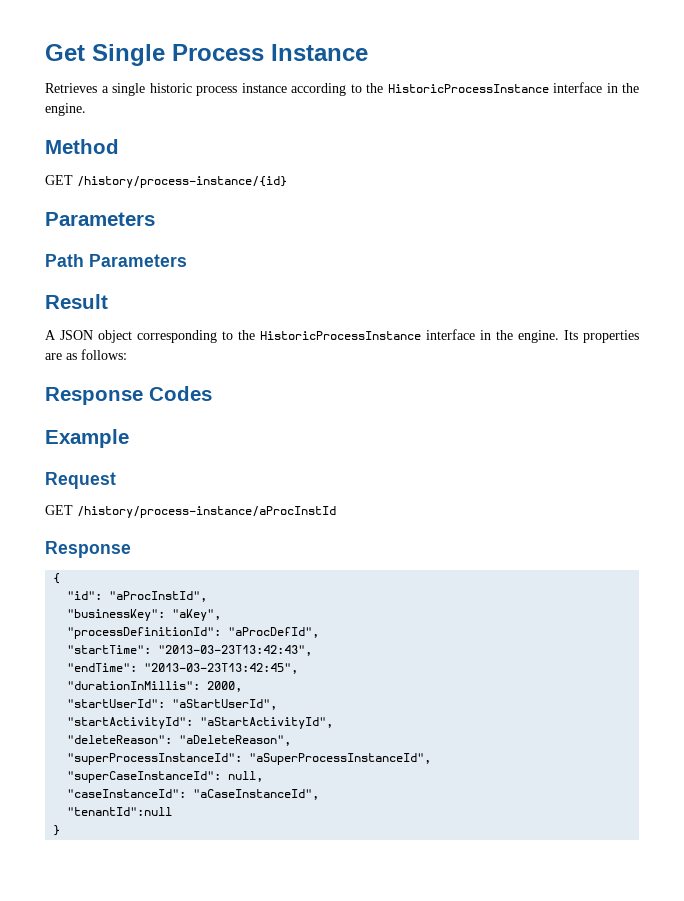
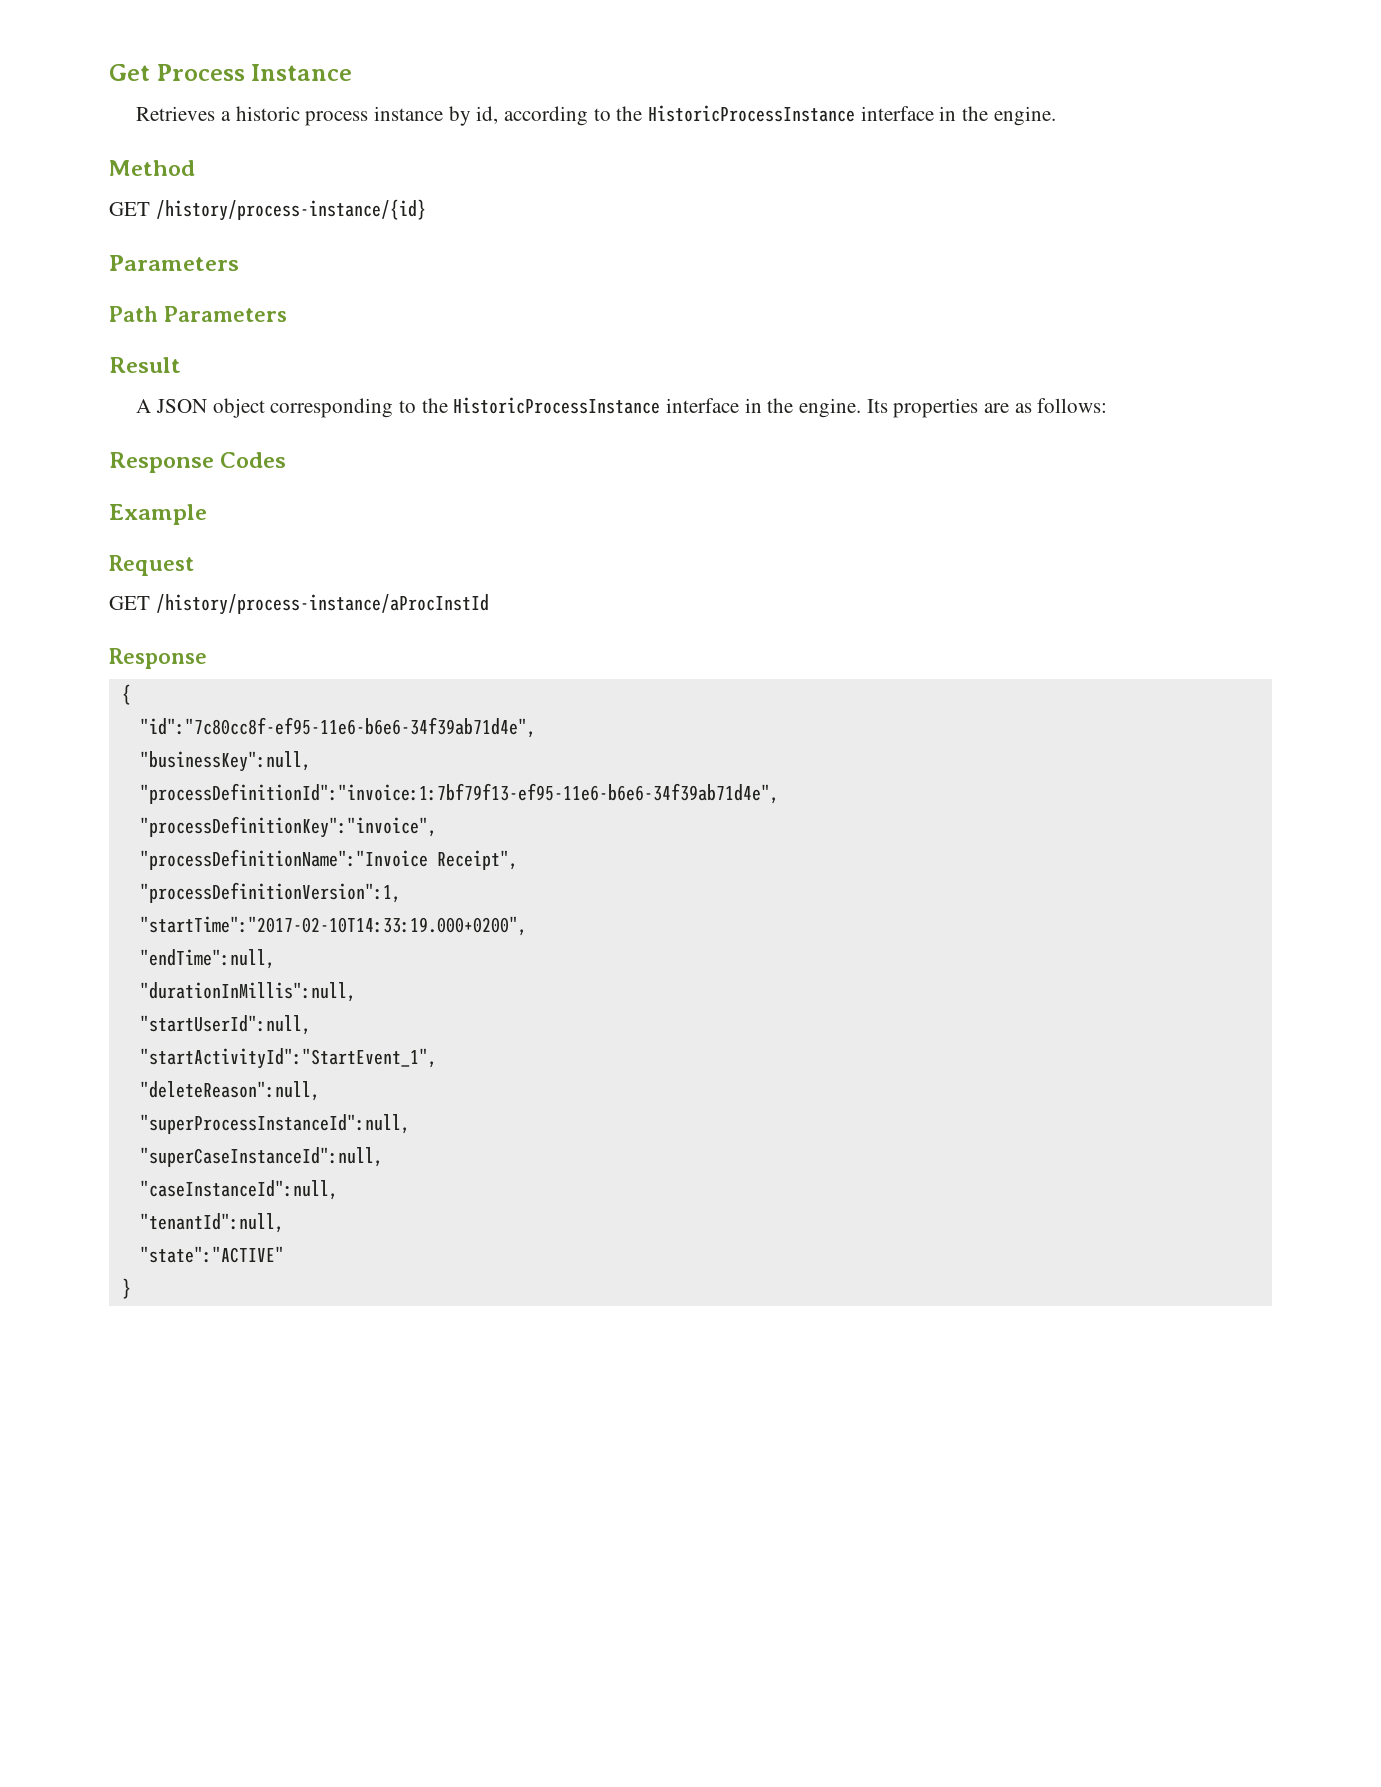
[92,44,165,66] Single -> (150, 72) none
[112,83,145,96] single -> (232, 116) none
(287, 88) none -> [448,106,499,126] by id,
[67,591,208,602] [67,609,222,621] [67,627,320,639] [67,645,313,656] [67,663,299,674] [67,681,243,692] [67,699,278,710] [67,717,334,729] [67,735,292,746] [67,753,432,765] [67,771,264,783] [67,789,320,800] [67,807,173,816] "id": "aProcInstId", // "businessKey": "aKey", // "processDefinitionId": "aProcDefId", // "startTime": "2013-03-23T13:42:43", // "endTime": "2013-03-23T13:42:45", // "durationInMillis": 2000, // "startUserId": "aStartUserId", // "startActivityId": "aStartActivityId", // "deleteReason": "aDeleteReason", // "superProcessInstanceId": "aSuperProcessInstanceId", // "superCaseInstanceId": null, // "caseInstanceId": "aCaseInstanceId", // "tenantId":null -> [139,717,536,738] [139,751,311,772] [139,783,779,804] [139,816,437,838] [139,849,518,870] [139,882,401,903] [139,916,527,936] [139,949,275,969] [139,982,356,1002] [139,1015,311,1035] [139,1048,437,1069] [139,1081,320,1101] [139,1114,410,1134] [139,1147,383,1167] [139,1180,338,1200] [139,1213,284,1233] [139,1246,284,1263] "id":"7c80cc8f-ef95-11e6-b6e6-34f39ab71d4e", // "businessKey":null, // "processDefinitionId":"invoice:1:7bf79f13-ef95-11e6-b6e6-34f39ab71d4e", // "processDefinitionKey":"invoice", // "processDefinitionName":"Invoice Receipt", // "processDefinitionVersion":1, // "startTime":"2017-02-10T14:33:19.000+0200", // "endTime":null, // "durationInMillis":null, // "startUserId":null, // "startActivityId":"StartEvent_1", // "deleteReason":null, // "superProcessInstanceId":null, // "superCaseInstanceId":null, // "caseInstanceId":null, // "tenantId":null, // "state":"ACTIVE"

